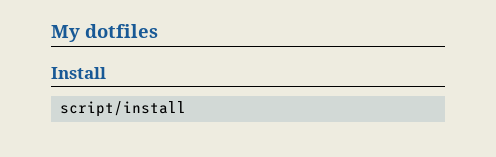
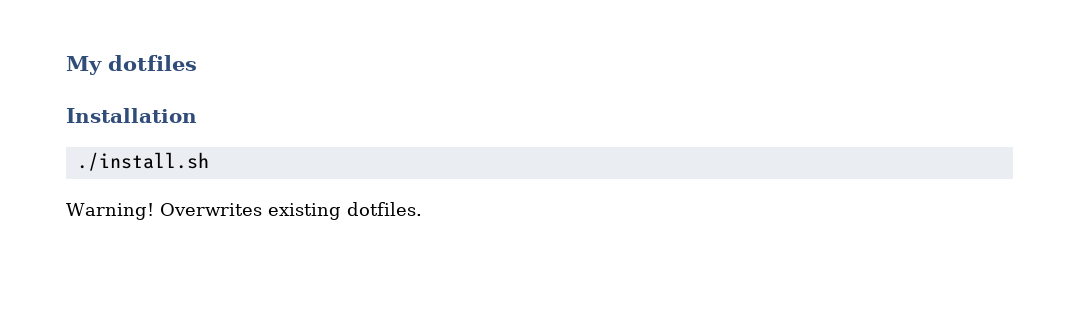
[51,67,106,79] [59,101,186,117] Install // script/install -> [66,108,197,123] [76,152,209,171] [66,202,422,220] Installation // ./install.sh // Warning! Overwrites existing dotfiles.

